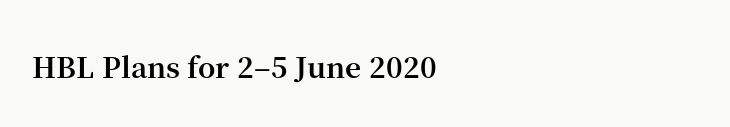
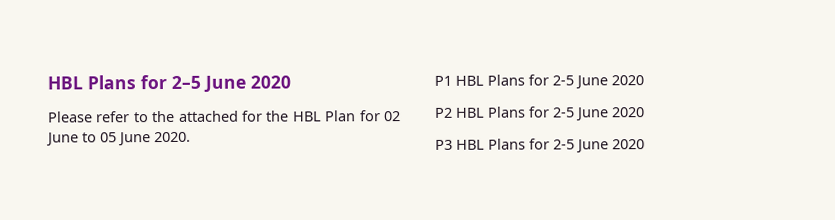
[32,55,437,83] HBL Plans for 2–5 June 2020 -> [47,75,291,93] [48,110,401,123] [46,131,191,147] [434,74,644,90] [434,106,645,122] [435,138,645,154] HBL Plans for 2–5 June 2020 // Please refer to the attached for the HBL Plan for 02 June to 05 June 2020. // P1 HBL Plans for 2-5 June 2020 // P2 HBL Plans for 2-5 June 2020 // P3 HBL Plans for 2-5 June 2020

